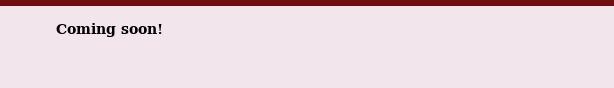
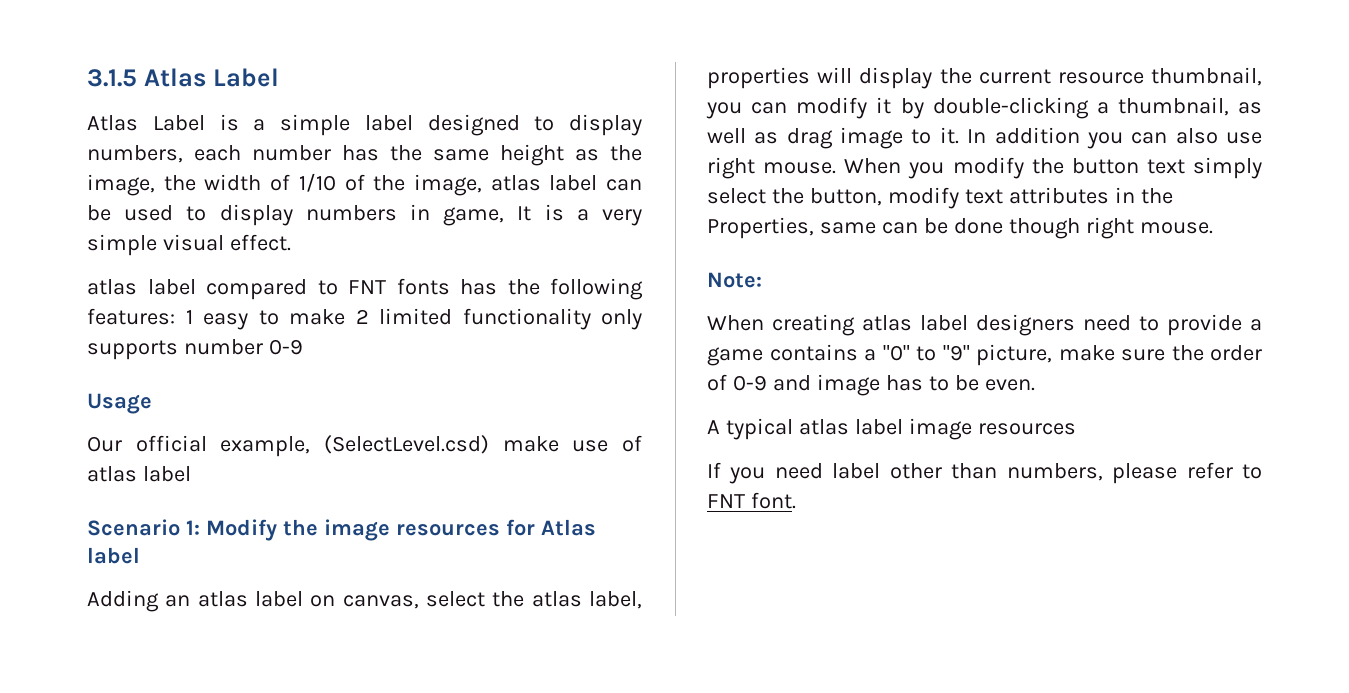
[56,23,163,37] Coming soon! -> [87,68,279,87] [87,114,642,136] [87,144,642,166] [87,173,642,196] [87,204,642,226] [87,234,291,256] [87,278,643,300] [87,308,642,330] [87,339,303,360] [87,393,152,414] [87,435,642,457] [87,466,191,482] [87,519,596,541] [87,547,140,564] [87,590,642,612] [707,67,1262,89] [706,97,1262,119] [707,127,1262,149] [707,157,1262,179] [707,187,1173,209] [707,217,1213,239] [707,272,762,288] [707,314,1262,336] [707,344,1262,366] [707,374,1035,396] [707,418,1076,440] [707,462,1262,484] [707,492,796,509] 3.1.5 Atlas Label // Atlas Label is a simple label designed to display numbers, each number has the same height as the image, the width of 1/10 of the image, atlas label can be used to display numbers in game, It is a very simple visual effect. // atlas label compared to FNT fonts has the following features: 1 easy to make 2 limited functionality only supports number 0-9 // Usage // Our official example, (SelectLevel.csd) make use of atlas label // Scenario 1: Modify the image resources for Atlas label // Adding an atlas label on canvas, select the atlas label, properties will display the current resource thumbnail, you can modify it by double-clicking a thumbnail, as well as drag image to it. In addition you can also use right mouse. When you modify the button text simply select the button, modify text attributes in the Properties, same can be done though right mouse. // Note: // When creating atlas label designers need to provide a game contains a "0" to "9" picture, make sure the order of 0-9 and image has to be even. // A typical atlas label image resources // If you need label other than numbers, please refer to FNT font.

